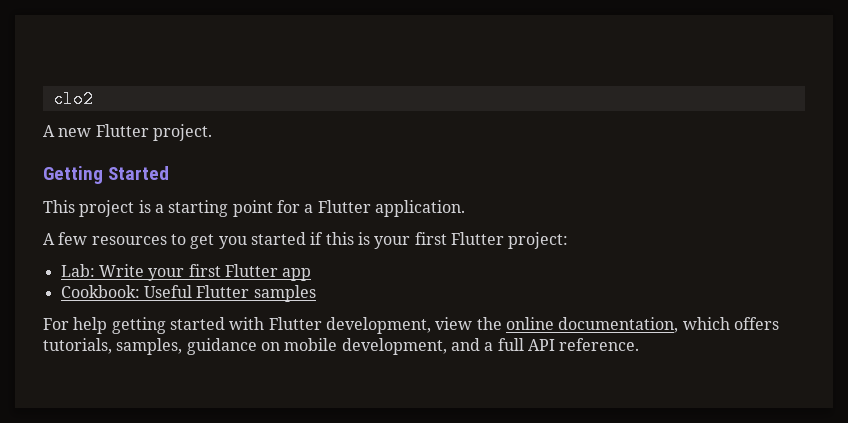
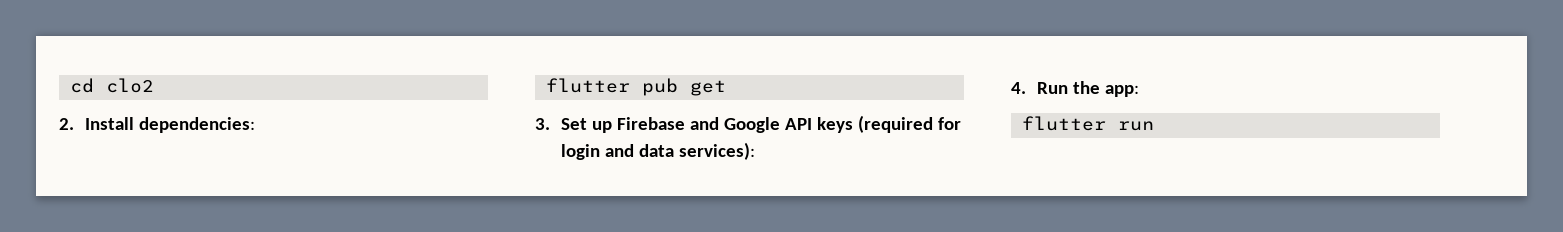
(52, 99) none -> [70,78,95,93] cd
[43,124,212,141] [43,166,170,184] [43,200,465,217] [43,232,569,249] [60,264,312,281] [60,285,316,302] [43,317,779,334] [43,338,640,355] A new Flutter project. // Getting Started // This project is a starting point for a Flutter application. // A few resources to get you started if this is your first Flutter project: // Lab: Write your first Flutter app // Cookbook: Useful Flutter samples // For help getting started with Flutter development, view the online documentation, which offers tutorials, samples, guidance on mobile development, and a full API reference. -> [59,117,256,133] [546,78,727,96] [535,115,962,133] [561,142,756,160] [1011,81,1140,97] [1022,116,1155,131] 2. Install dependencies: // flutter pub get // 3. Set up Firebase and Google API keys (required for login and data services): // 4. Run the app: // flutter run

